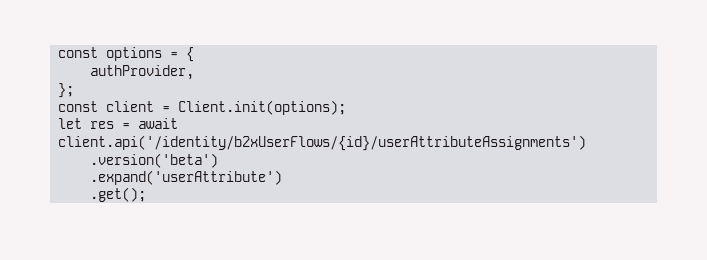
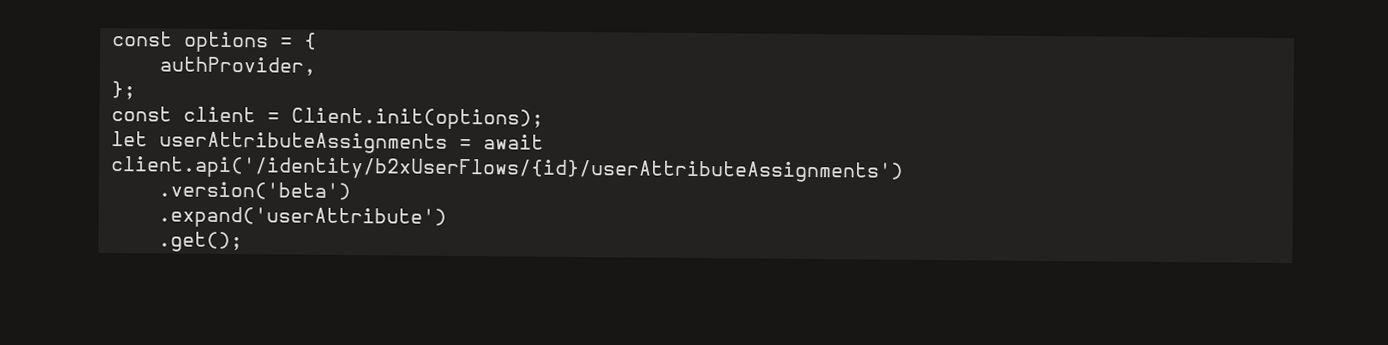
[90,121,115,129] res -> [159,131,449,154] userAttributeAssignments

